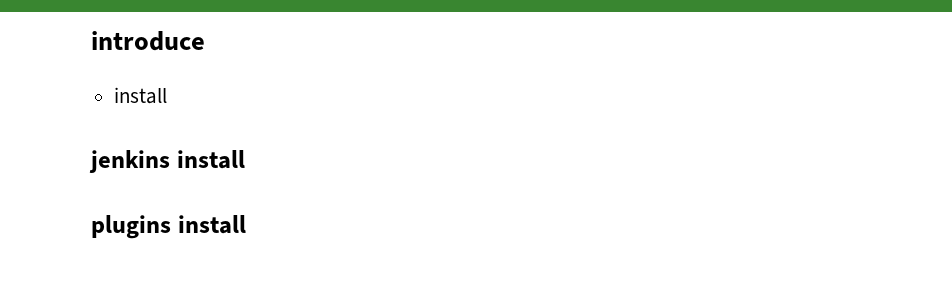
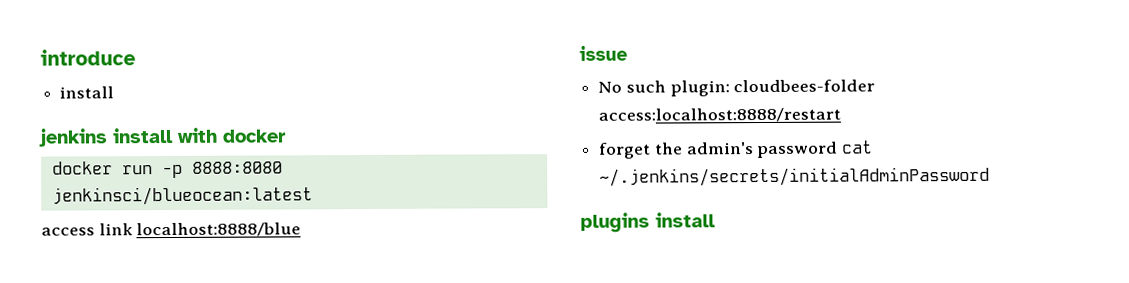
(245, 159) none -> [177,127,287,143] [51,161,283,179] [51,186,313,206] [41,222,302,238] [579,45,628,61] [598,79,876,97] [598,107,842,123] [599,140,874,159] [599,166,991,187] with docker // docker run -p 8888:8080 jenkinsci/blueocean:latest // access link localhost:8888/blue // issue // No such plugin: cloudbees-folder access:localhost:8888/restart // forget the admin's password cat ~/.jenkins/secrets/initialAdminPassword

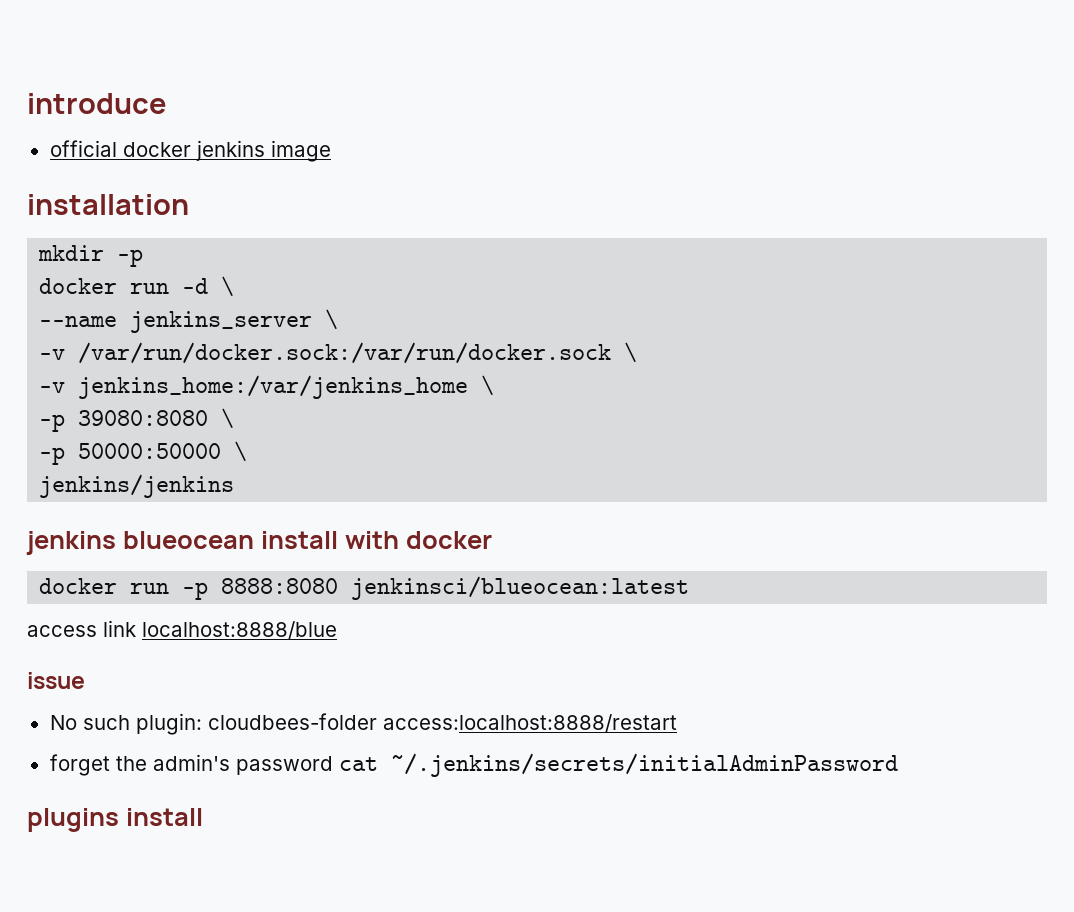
[59,86,115,99] [38,128,108,147] install // jenkins -> [49,140,331,162] [27,194,189,215] [38,245,144,267] [39,276,235,297] [39,309,339,333] [39,342,638,364] [39,375,495,399] [39,408,235,432] [39,441,248,465] [39,474,235,498] [26,531,254,555] official docker jenkins image // installation // mkdir -p // docker run -d \ // --name jenkins_server \ // -v /var/run/docker.sock:/var/run/docker.sock \ // -v jenkins_home:/var/jenkins_home \ // -p 39080:8080 \ // -p 50000:50000 \ // jenkins/jenkins // jenkins blueocean

